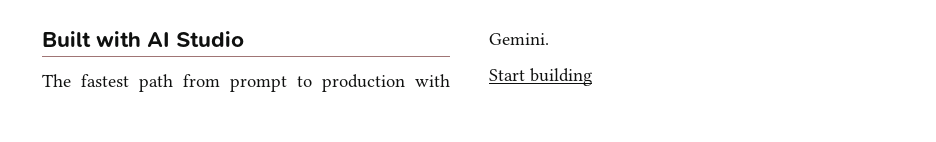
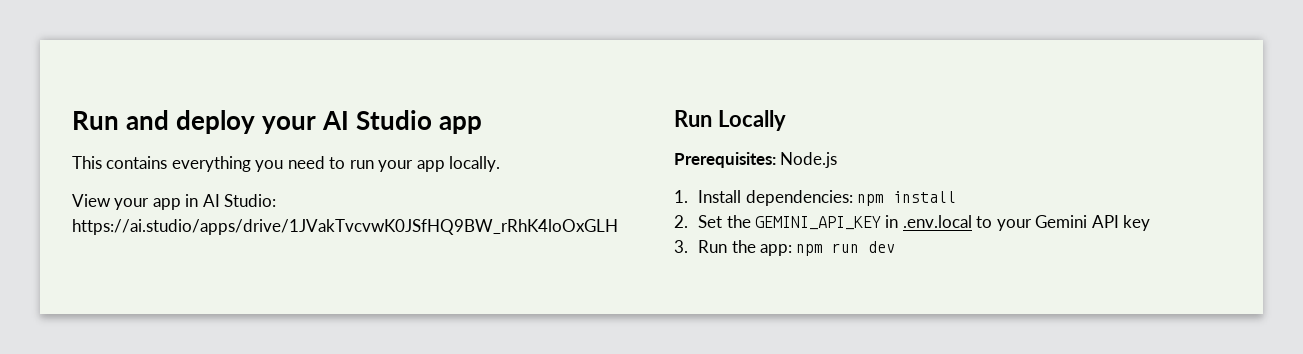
[42,31,245,47] [42,74,450,92] [489,33,549,45] [489,68,592,86] Built with AI Studio // The fastest path from prompt to production with Gemini. // Start building -> [72,110,483,134] [72,156,501,172] [72,194,277,210] [72,219,618,235] [674,110,786,131] [674,152,838,168] [674,190,956,206] [674,215,1151,231] [674,240,896,256] Run and deploy your AI Studio app // This contains everything you need to run your app locally. // View your app in AI Studio: https://ai.studio/apps/drive/1JVakTvcvwK0JSfHQ9BW_rRhK4loOxGLH // Run Locally // Prerequisites: Node.js // 1. Install dependencies: npm install // 2. Set the GEMINI_API_KEY in .env.local to your Gemini API key // 3. Run the app: npm run dev

